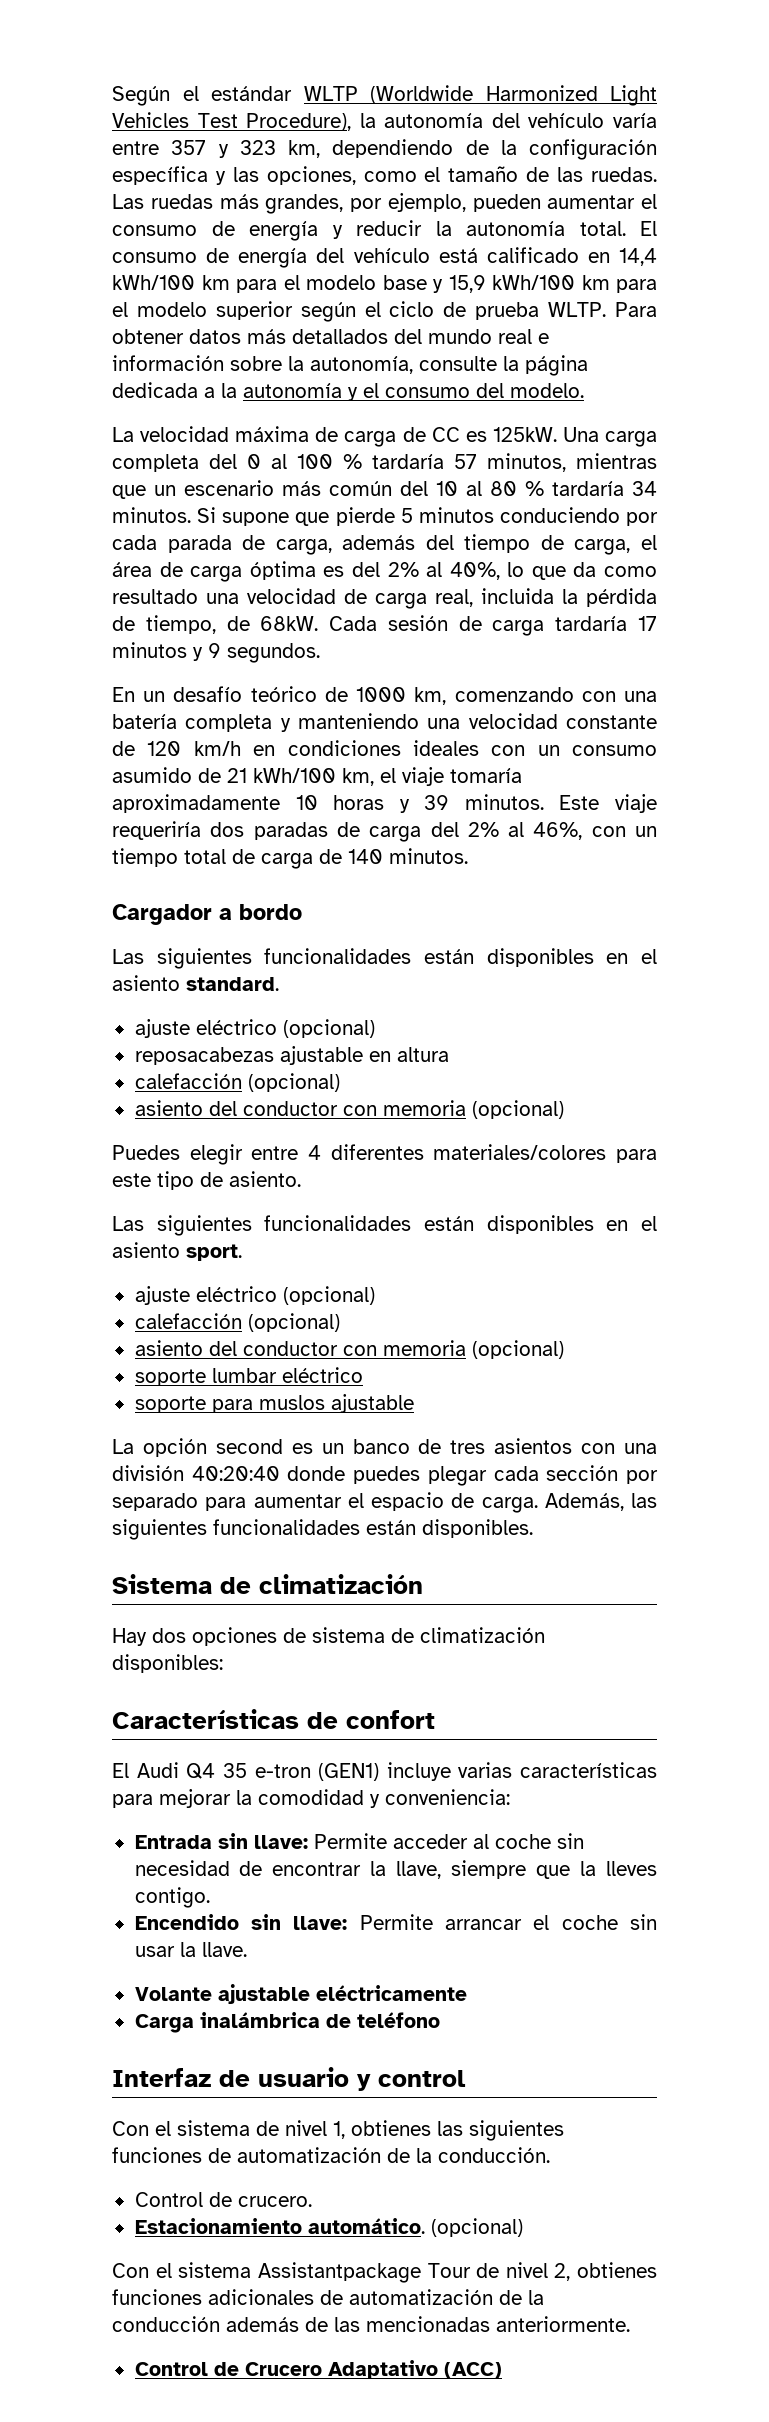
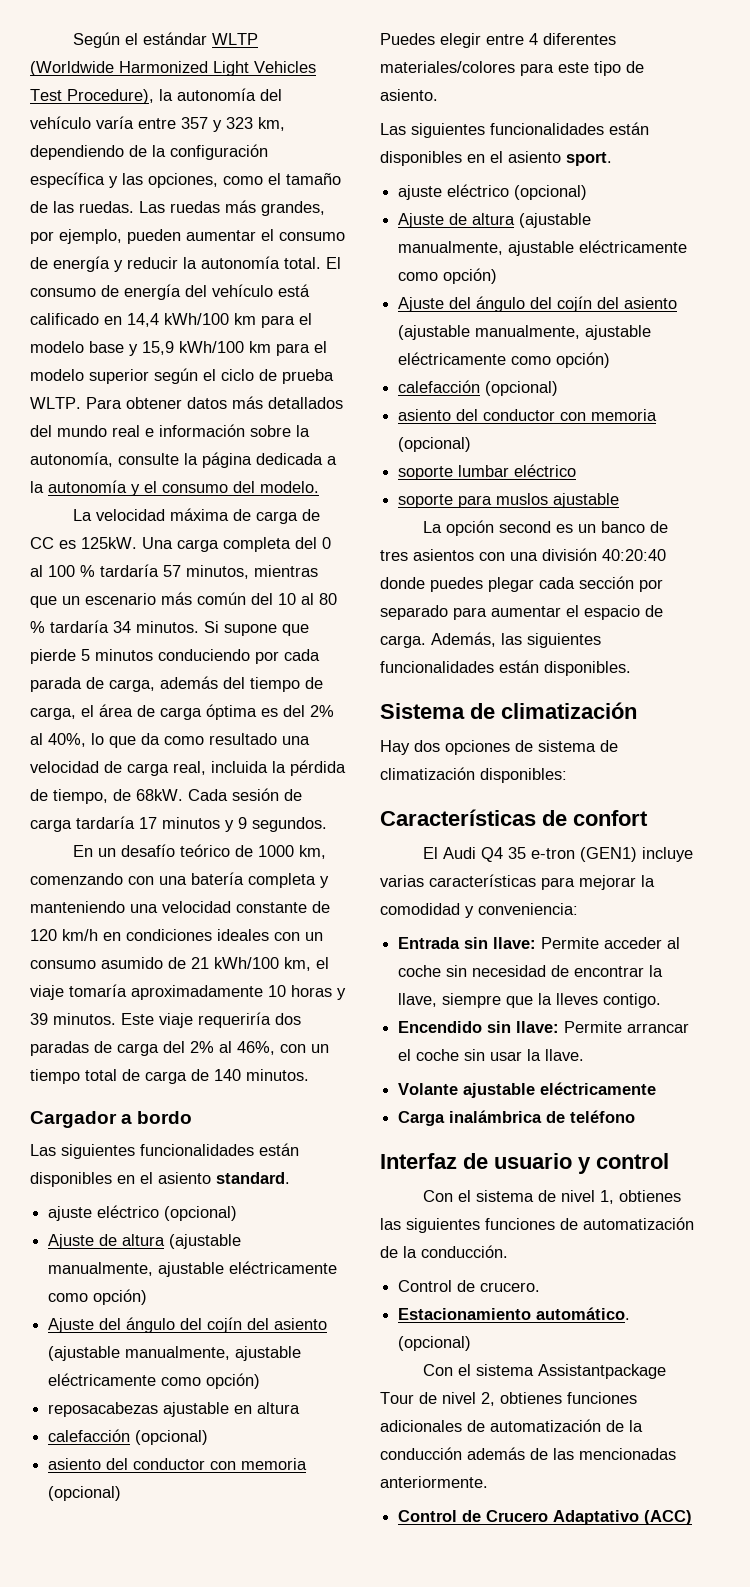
(375, 1028) none -> [48,1234,242,1249] [48,1261,338,1277] [48,1289,148,1305] [48,1317,328,1333] [48,1346,302,1361] [48,1373,261,1389] // Ajuste de altura (ajustable manualmente, ajustable eléctricamente como opción) // Ajuste del ángulo del cojín del asiento (ajustable manualmente, ajustable eléctricamente como opción)
(375, 1295) none -> [398,213,592,228] [398,240,688,256] [398,268,498,284] [398,296,678,312] [398,325,652,340] [398,352,611,368] // Ajuste de altura (ajustable manualmente, ajustable eléctricamente como opción) // Ajuste del ángulo del cojín del asiento (ajustable manualmente, ajustable eléctricamente como opción)

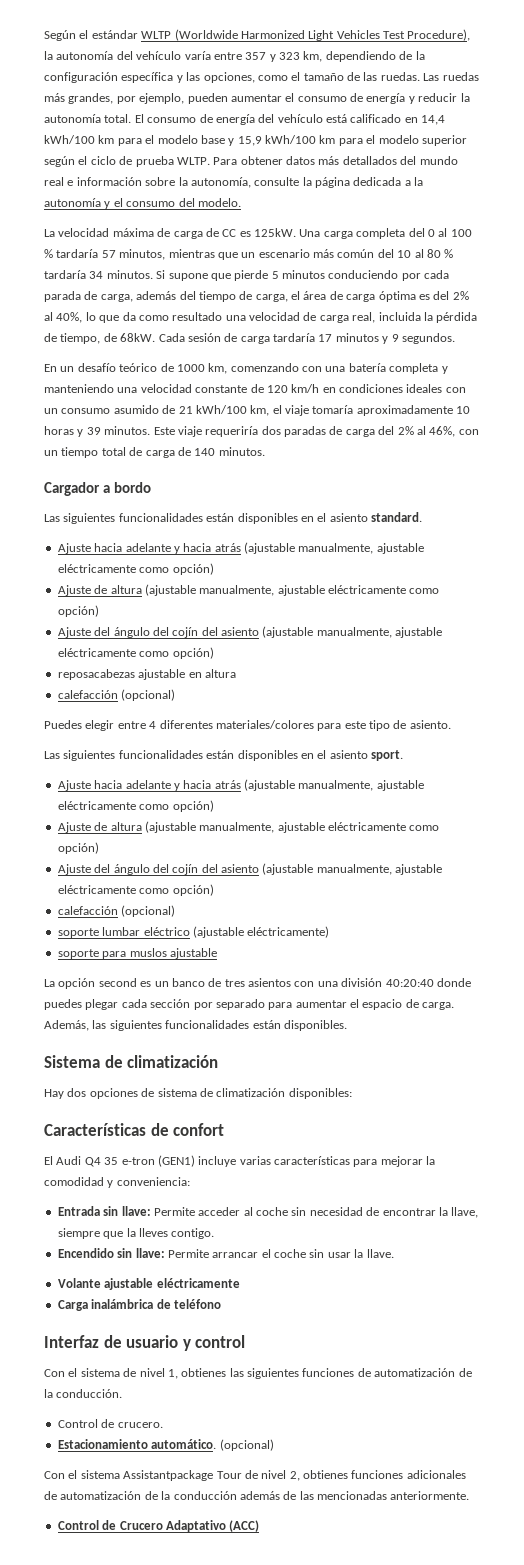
[48,1205,238,1221] ajuste eléctrico (opcional) -> [57,542,424,554] [57,563,214,575] Ajuste hacia adelante y hacia atrás (ajustable manualmente, ajustable eléctricamente como opción)
[48,1458,308,1470] [48,1486,122,1501] // asiento del conductor con memoria (opcional) -> (176, 695) none
[398,184,588,200] ajuste eléctrico (opcional) -> [57,779,424,791] [57,800,214,812] Ajuste hacia adelante y hacia atrás (ajustable manualmente, ajustable eléctricamente como opción)
[398,409,658,421] [398,437,472,452] // asiento del conductor con memoria (opcional) -> (176, 911) none
(577, 470) none -> [192,926,330,938] (ajustable eléctricamente)

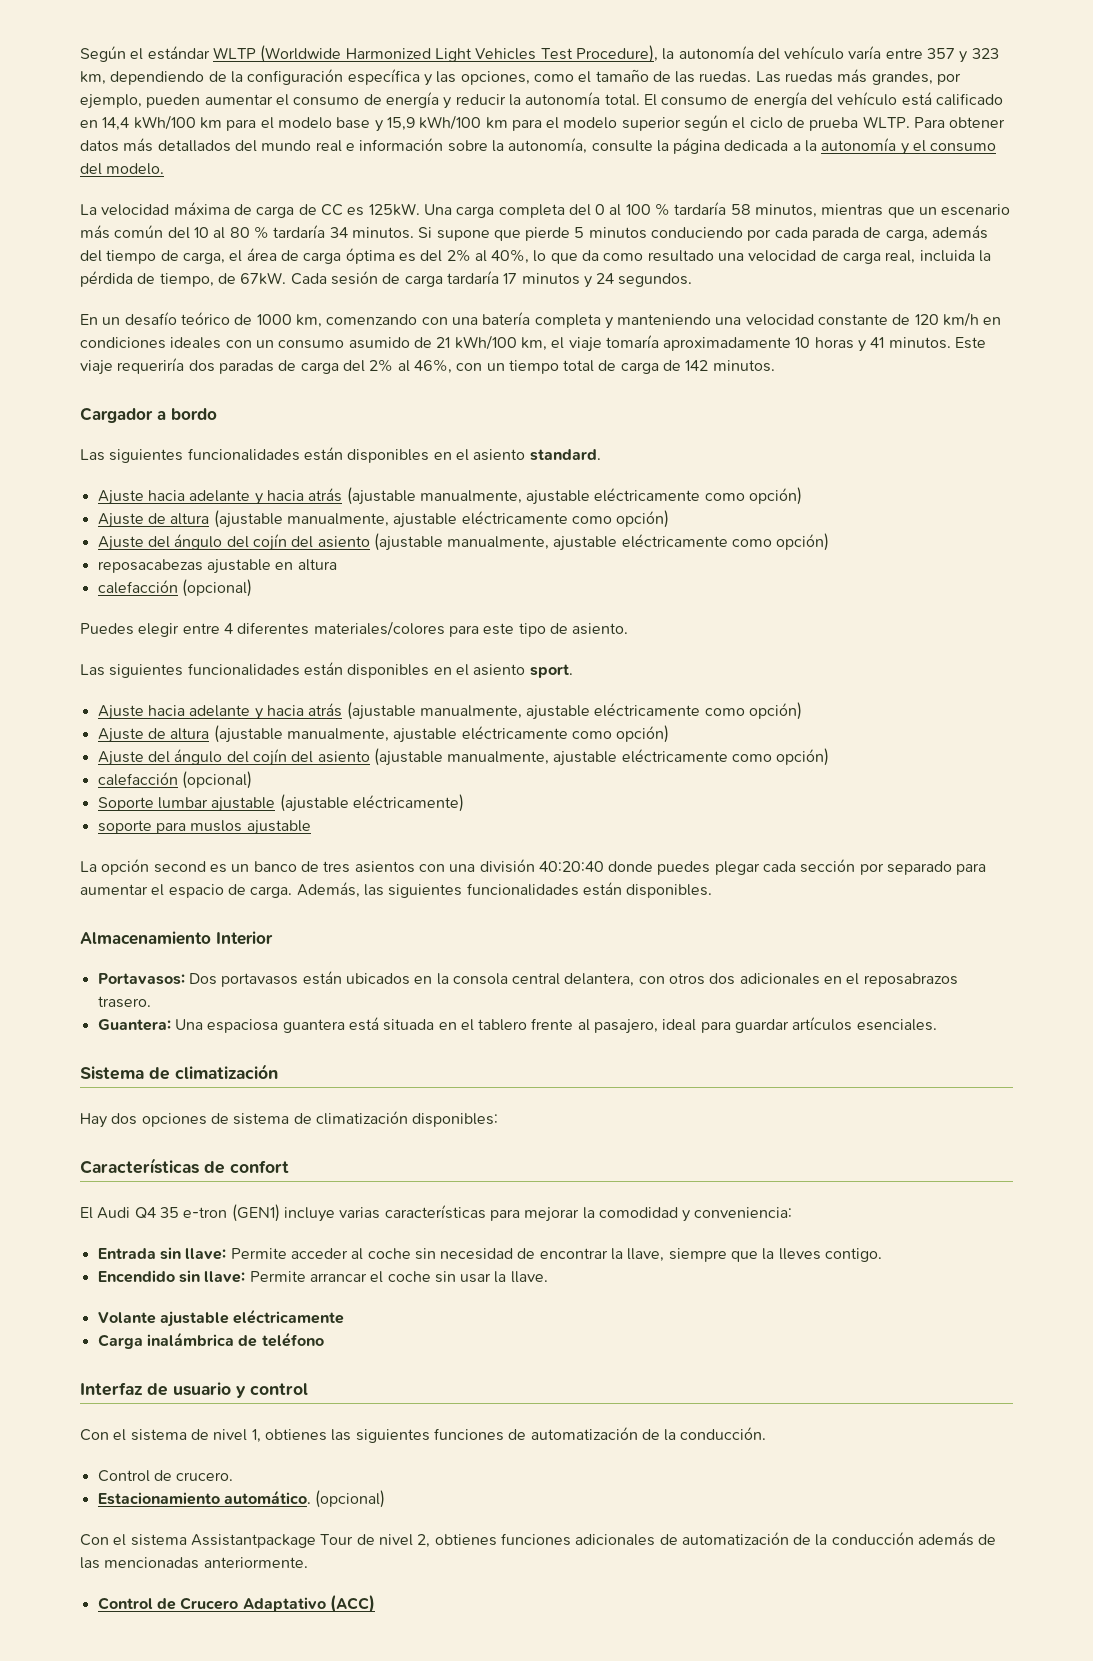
[101,250,116,258] 57 -> [730,204,751,215] 58
[120,333,156,342] 68kW. -> [240,272,287,285] 67kW.
[391,334,399,342] 9 -> [596,273,615,284] 24
[86,427,101,435] 39 -> [870,337,885,348] 41
[194,448,216,456] 140 -> [685,360,709,371] 142
[57,927,190,938] soporte lumbar eléctrico -> [97,797,276,812] Soporte lumbar ajustable
(347, 1025) none -> [80,931,273,945] [97,971,958,987] [97,996,151,1008] [97,1017,937,1034] // Almacenamiento Interior // Portavasos: Dos portavasos están ubicados en la consola central delantera, con otros dos adicionales en el reposabrazos trasero. // Guantera: Una espaciosa guantera está situada en el tablero frente al pasajero, ideal para guardar artículos esenciales.

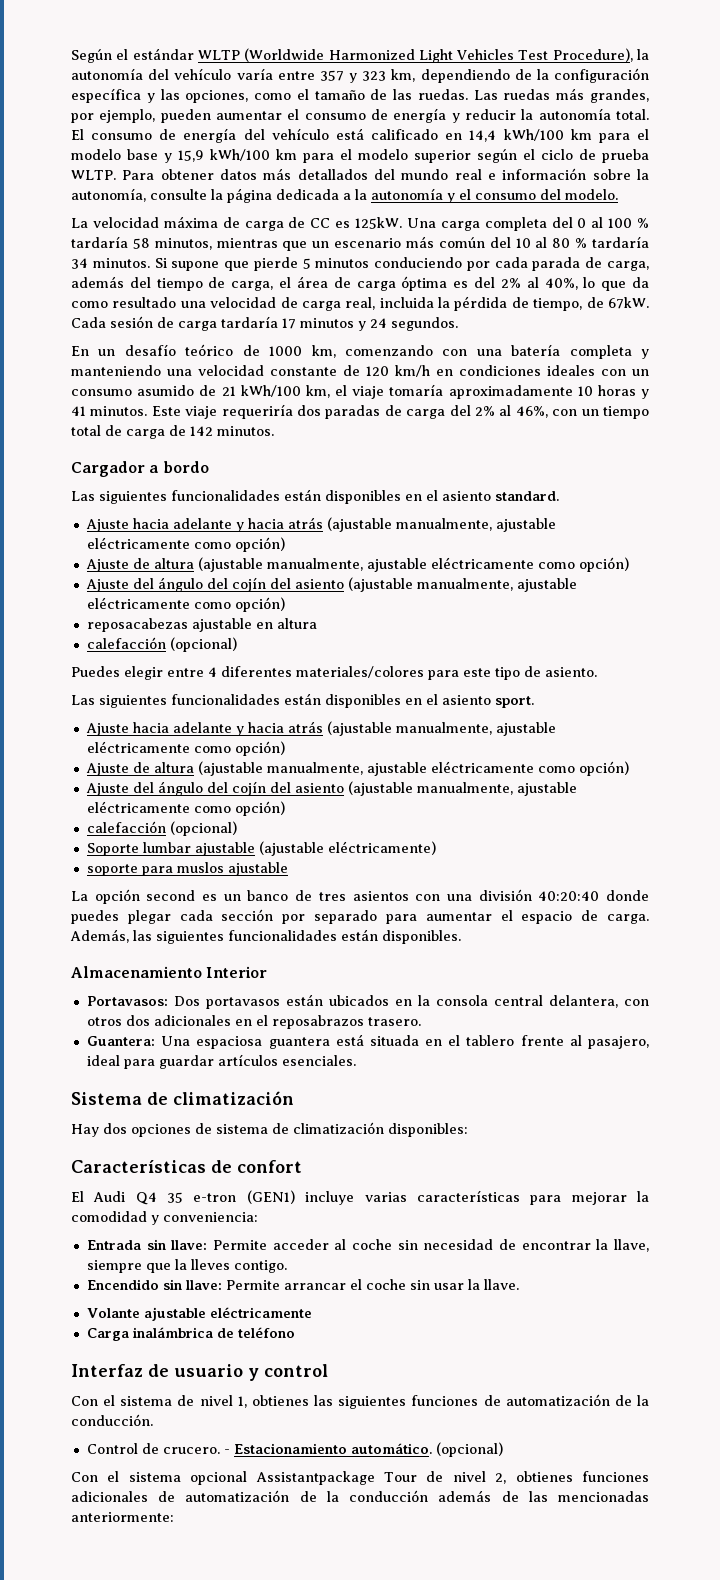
(234, 1476) // -> [223,1449,230,1454] -
(187, 1540) none -> [190,1471,248,1485] opcional
[203,1557,308,1568] [97,1595,375,1613] anteriormente. // Control de Crucero Adaptativo (ACC) -> [71,1512,174,1522] anteriormente:

